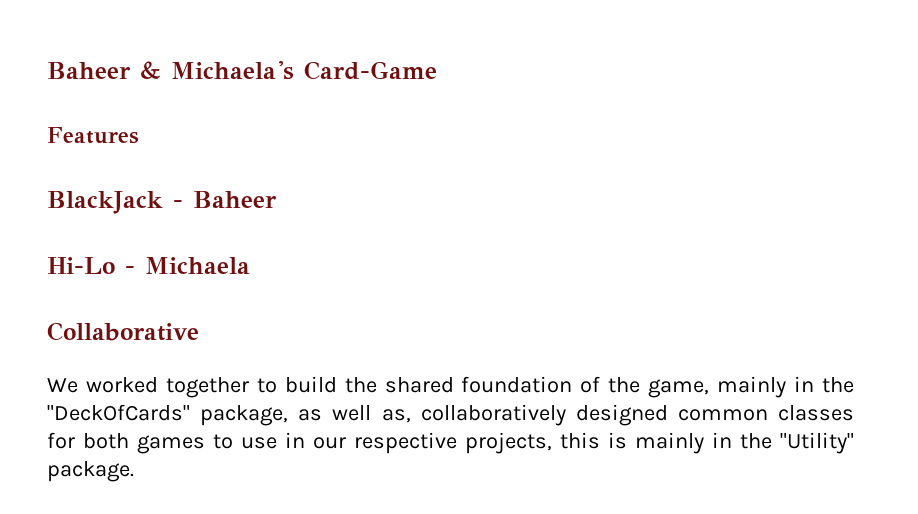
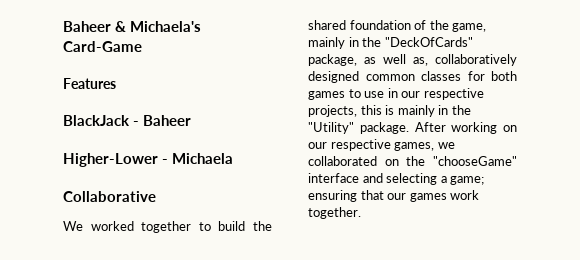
[47,257,115,274] Hi-Lo -> [63,153,158,167] Higher-Lower
(134, 471) none -> [414,122,517,134] [308,139,455,151] [308,156,517,166] [308,173,485,185] [308,190,480,202] [308,207,361,219] After working on our respective games, we collaborated on the "chooseGame" interface and selecting a game; ensuring that our games work together.

